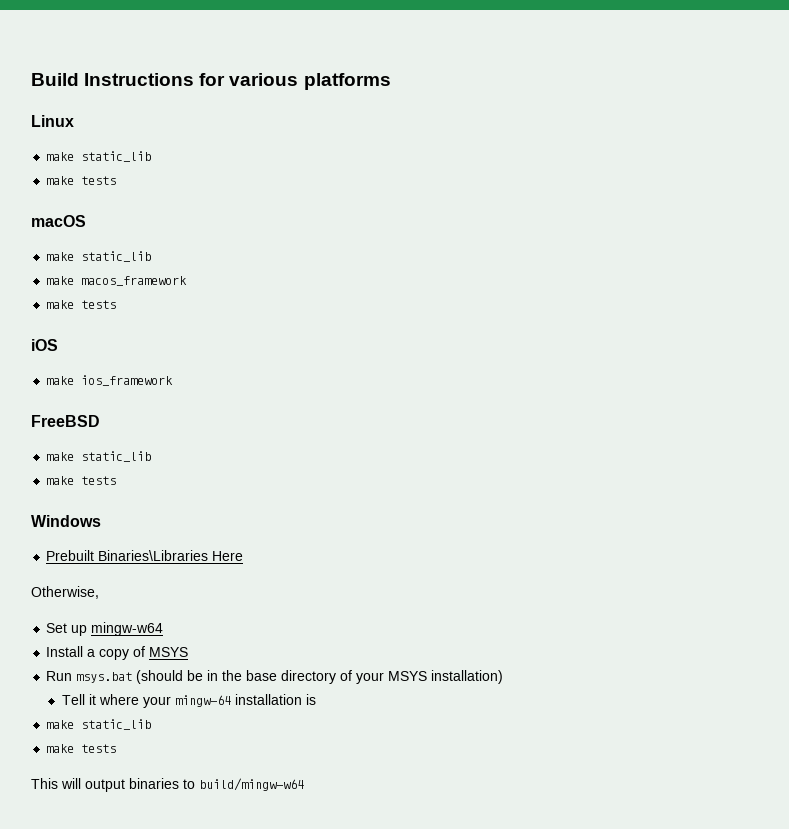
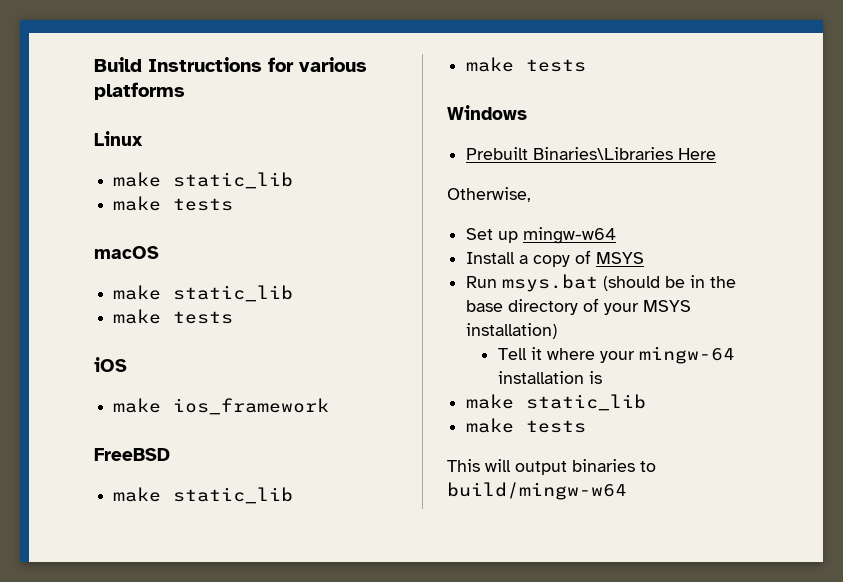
[46,276,188,286] // make macos_framework -> (294, 293) none

